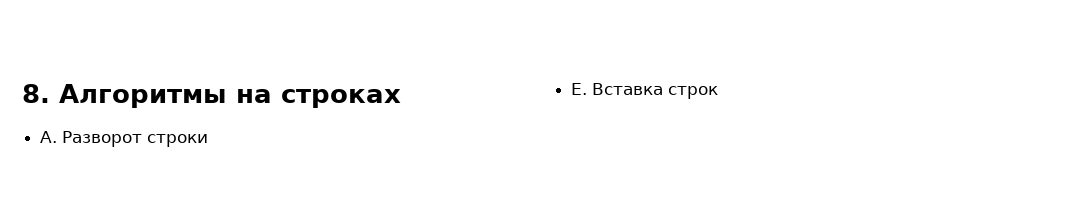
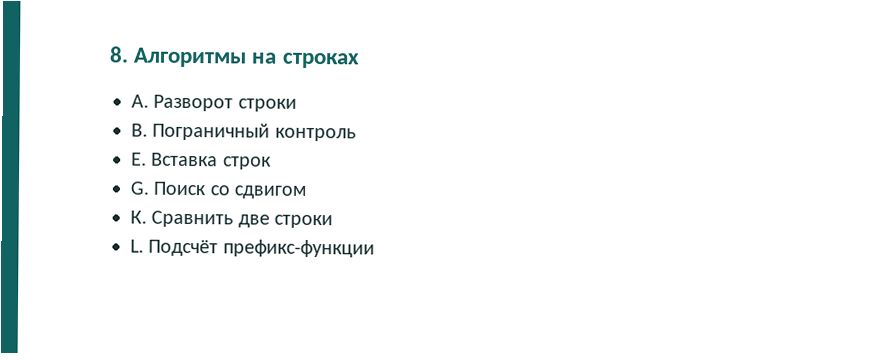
(209, 140) none -> [131,122,356,142] // B. Пограничный контроль
(719, 92) none -> [130,181,308,199] [130,210,334,229] [130,239,375,258] // G. Поиск со сдвигом // К. Сравнить две строки // L. Подсчёт префикс-функции

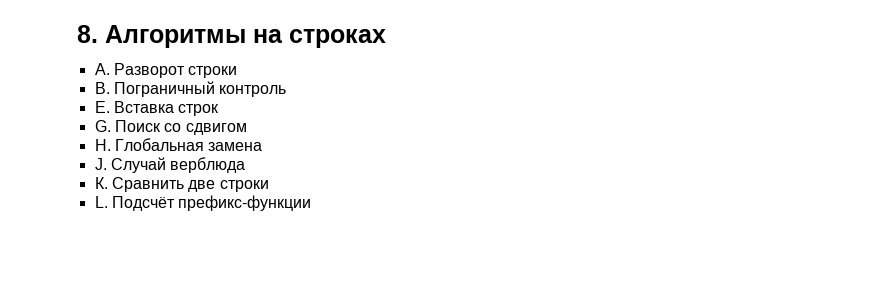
(308, 192) none -> [94,138,263,151] [94,157,246,173] // H. Глобальная замена // J. Случай верблюда

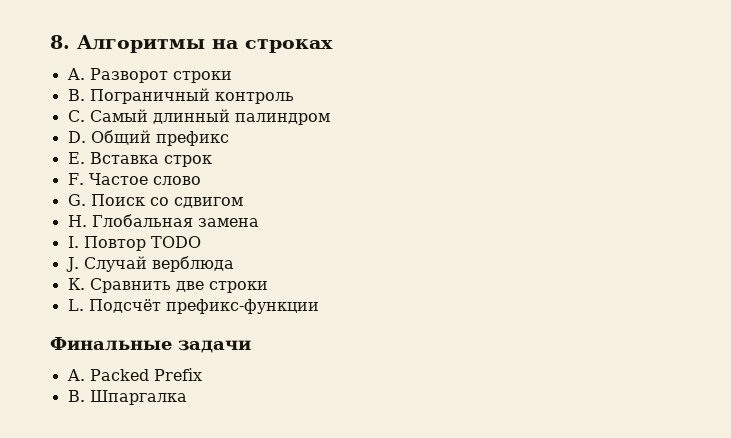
(287, 91) none -> [67,109,330,125] [67,130,229,146] // C. Самый длинный палиндром // D. Общий префикс
(220, 110) none -> [67,173,201,185] // F. Частое слово
(263, 146) none -> [67,236,201,251] // I. Повтор TODO
(312, 203) none -> [50,337,251,353] [66,368,202,381] [67,390,187,405] // Финальные задачи // A. Packed Prefix // B. Шпаргалка

